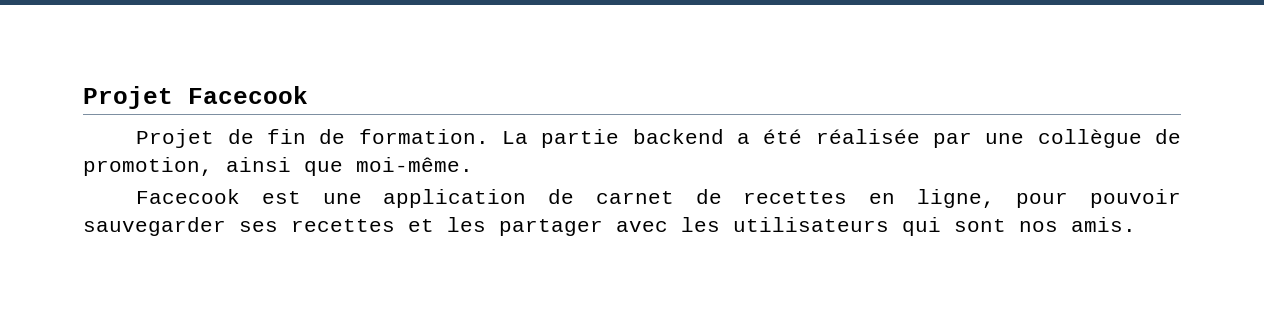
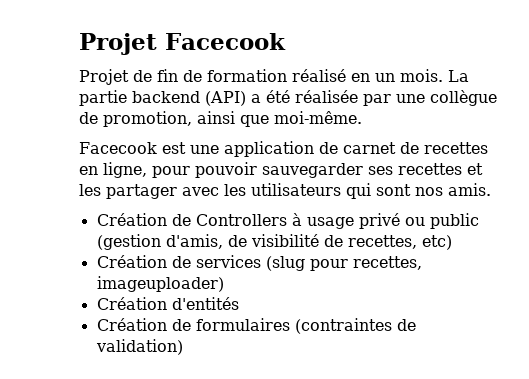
[358,129,489,144] formation. -> [207,69,443,82] formation réalisé en un mois.
(724, 136) none -> [205,91,246,106] (API)
(1136, 224) none -> [96,213,479,229] [96,234,452,250] [96,255,422,271] [96,276,224,292] [96,297,239,310] [96,318,416,334] [95,339,183,355] // Création de Controllers à usage privé ou public (gestion d'amis, de visibilité de recettes, etc) // Création de services (slug pour recettes, imageuploader) // Création d'entités // Création de formulaires (contraintes de validation)

